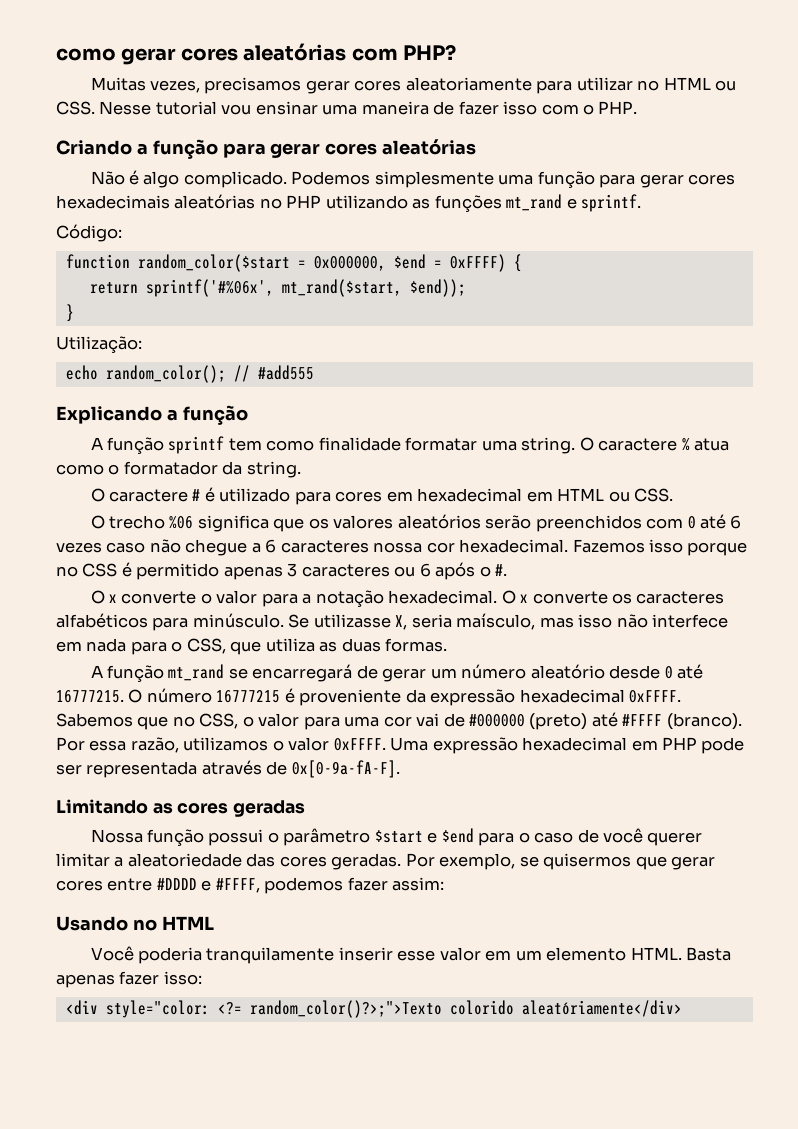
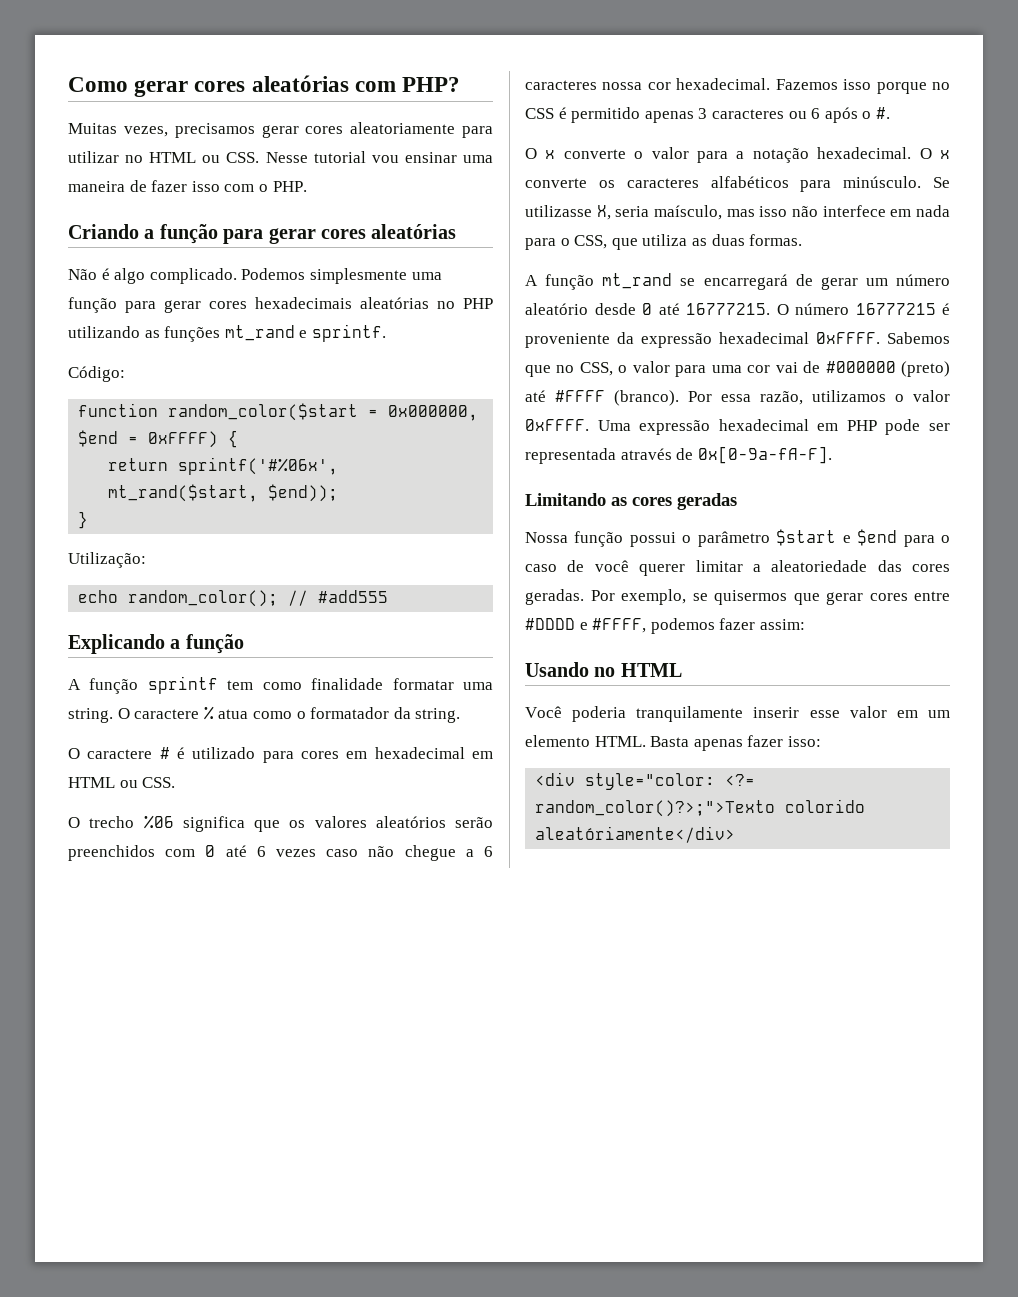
[56,48,116,61] como -> [68,77,128,92] Como

